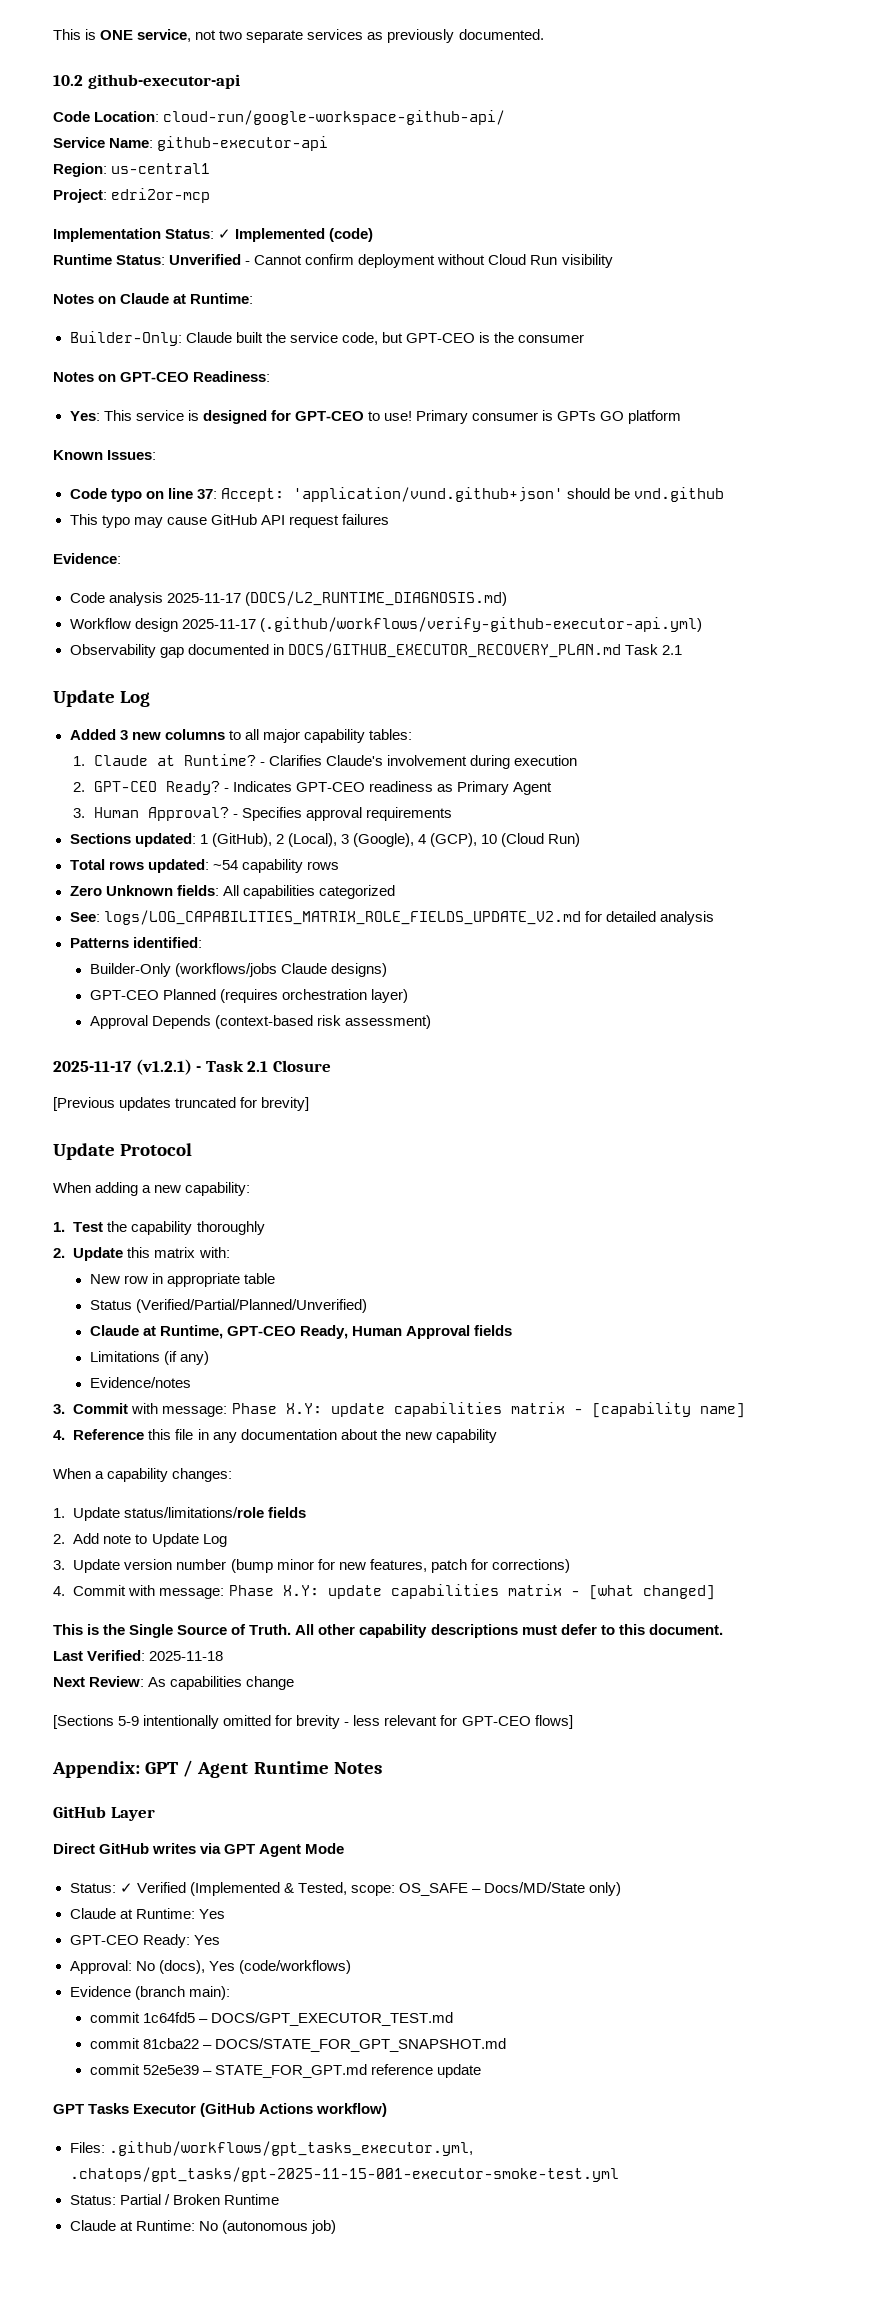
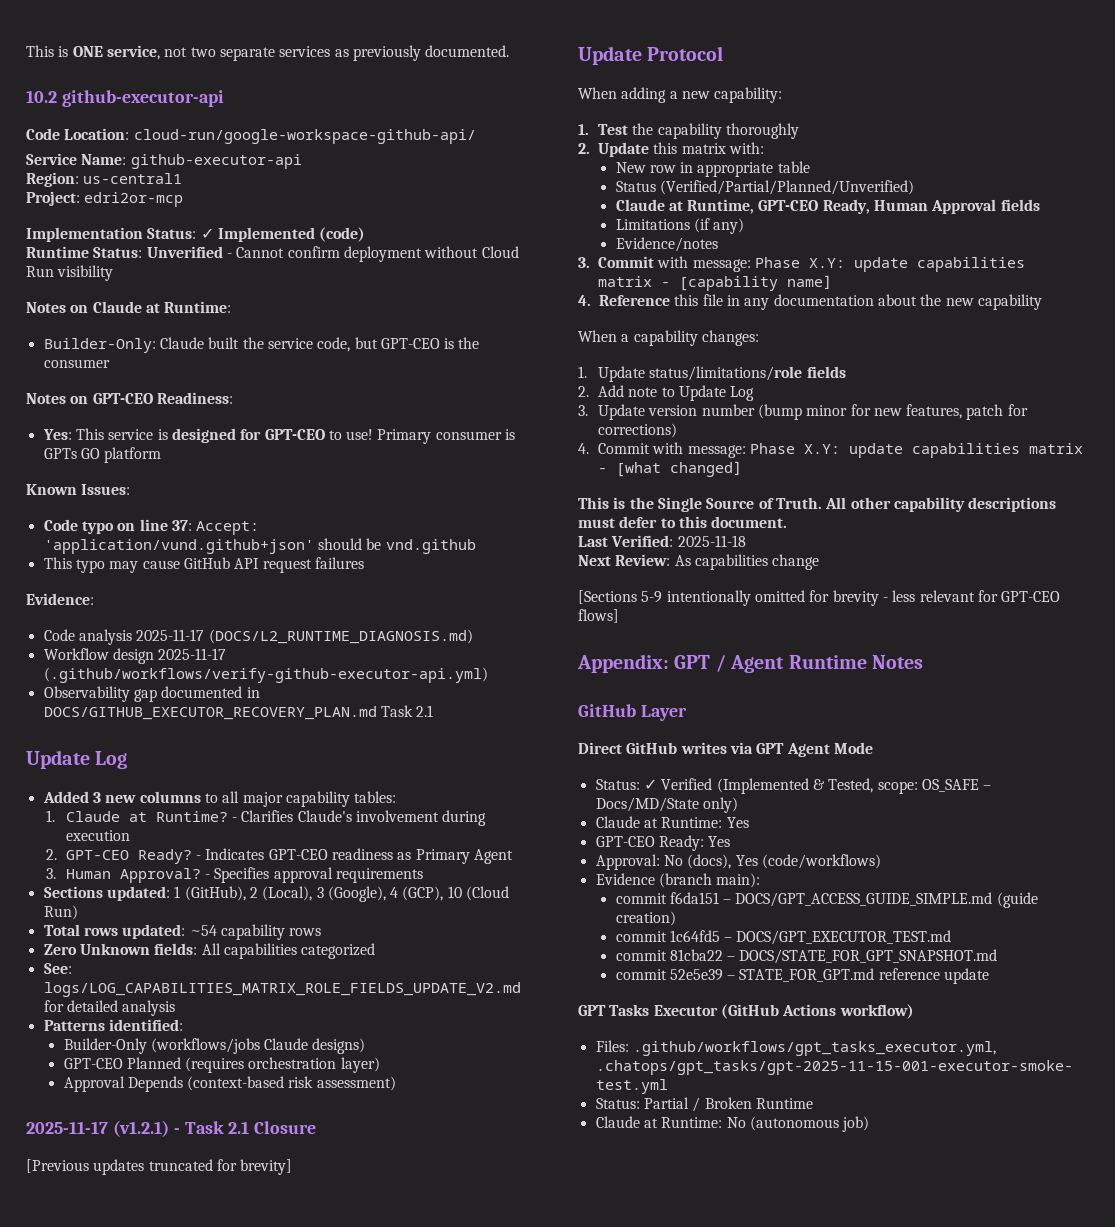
(230, 1993) none -> [615,892,1038,908] [615,911,676,926] // commit f6da151 – DOCS/GPT_ACCESS_GUIDE_SIMPLE.md (guide creation)

